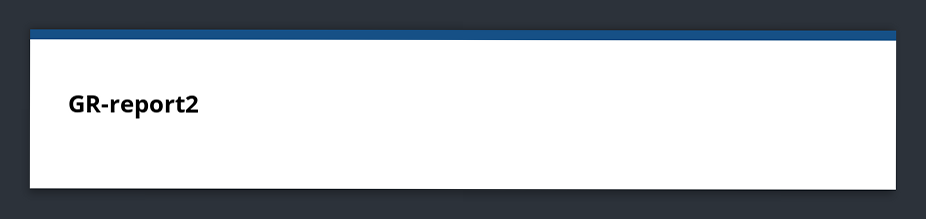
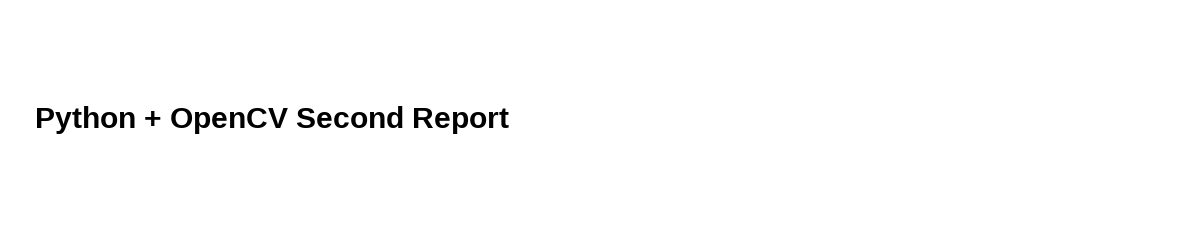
[67,95,200,119] GR-report2 -> [35,106,510,134] Python + OpenCV Second Report

